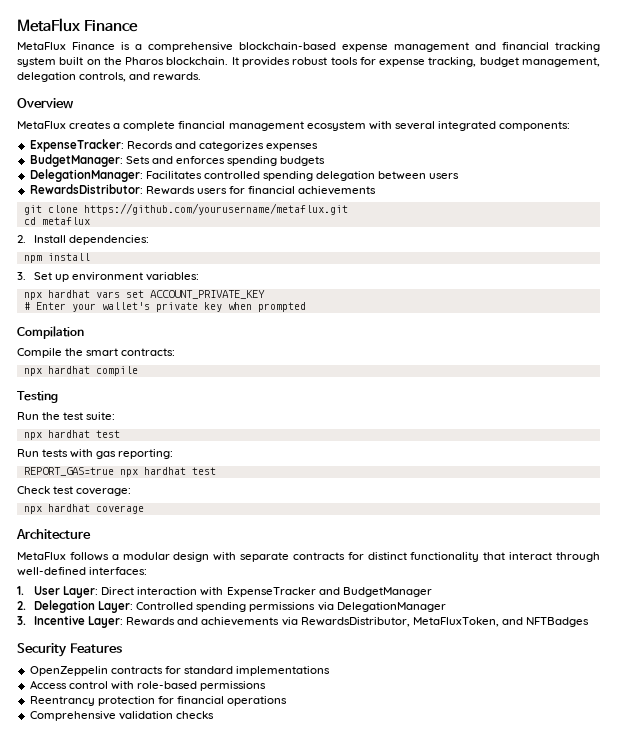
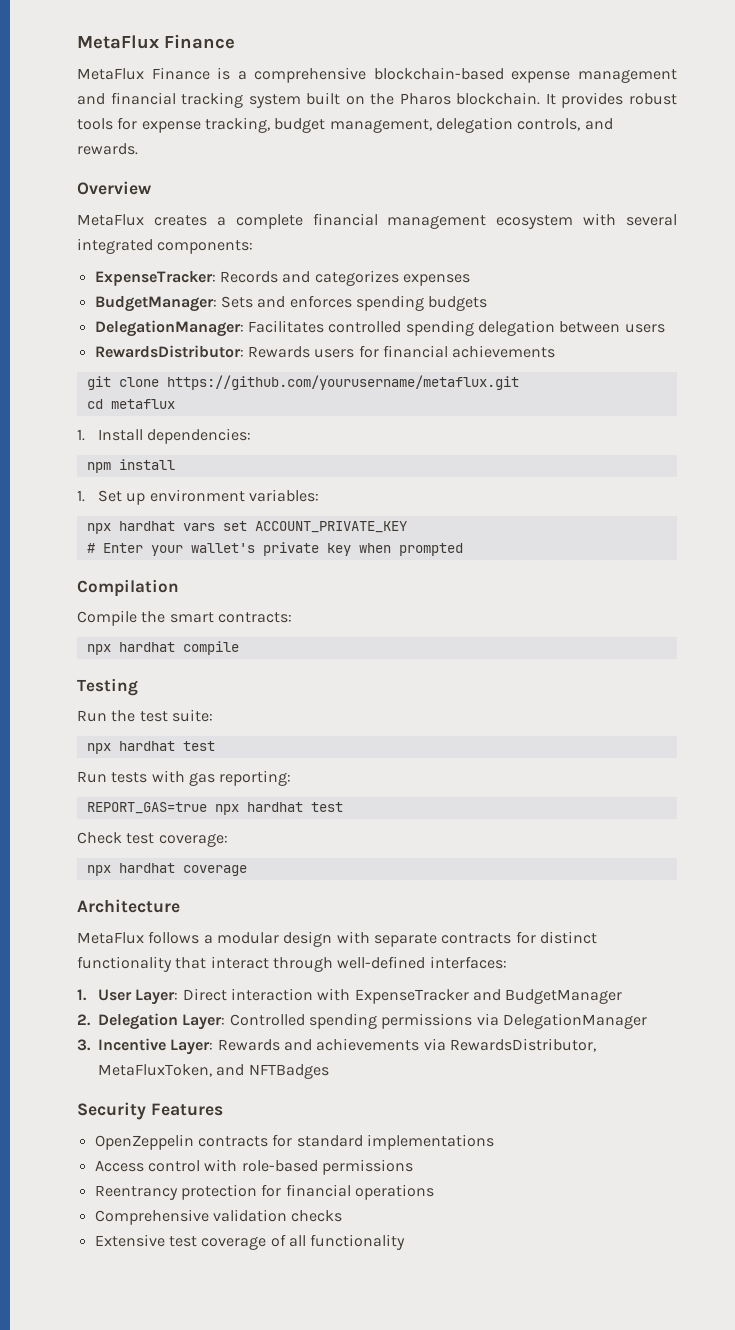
[17,235,26,243] 2. -> [77,429,85,441] 1.
[17,272,26,280] 3. -> [77,490,85,502] 1.
(214, 715) none -> [94,1234,406,1250] // Extensive test coverage of all functionality

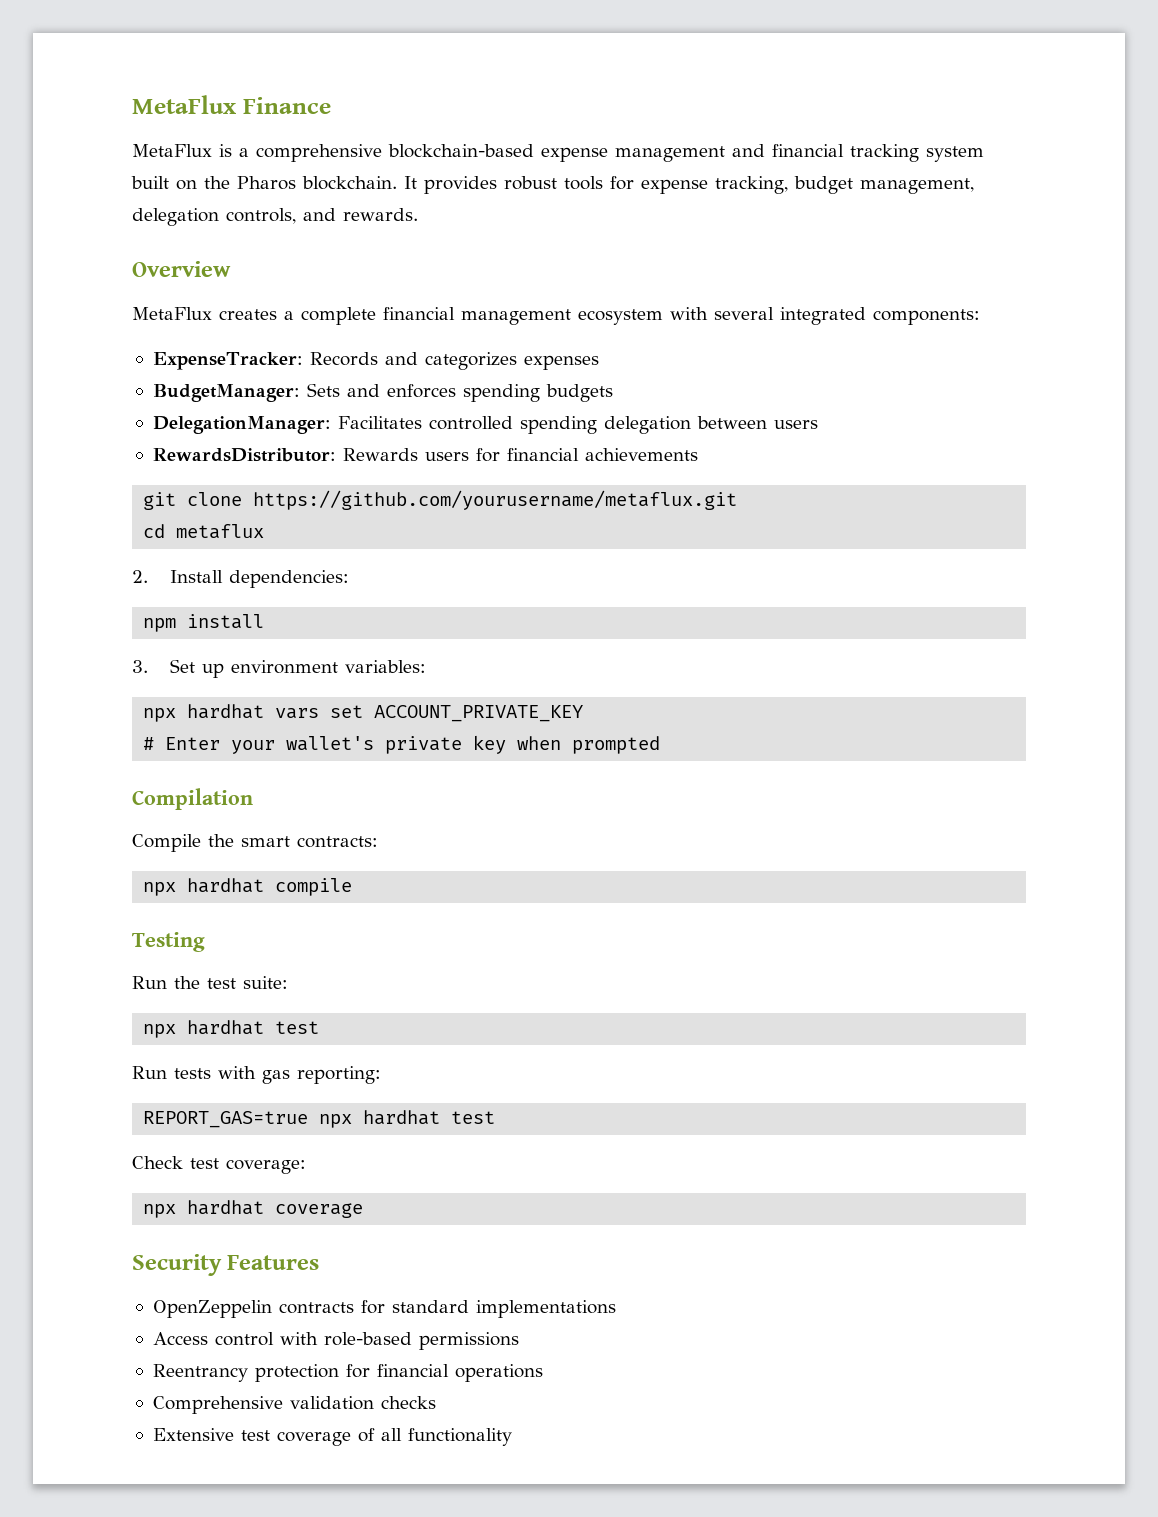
[151,67,210,80] Finance -> (212, 150) none
[77,429,85,441] 1. -> [132,570,148,583] 2.
[77,490,85,502] 1. -> [132,660,148,673] 3.
[77,899,180,913] [77,931,597,947] [77,956,507,972] [77,988,623,1005] [77,1013,647,1030] [77,1038,596,1055] [98,1064,329,1079] // Architecture // MetaFlux follows a modular design with separate contracts for distinct functionality that interact through well-defined interfaces: // 1. User Layer: Direct interaction with ExpenseTracker and BudgetManager // 2. Delegation Layer: Controlled spending permissions via DelegationManager // 3. Incentive Layer: Rewards and achievements via RewardsDistributor, MetaFluxToken, and NFTBadges -> (364, 1210) none

